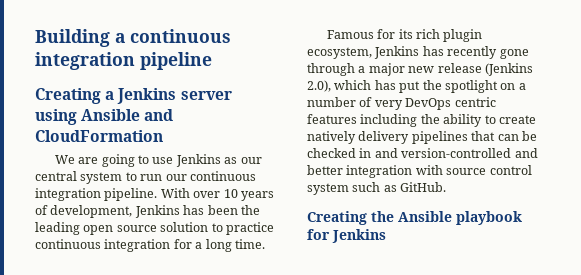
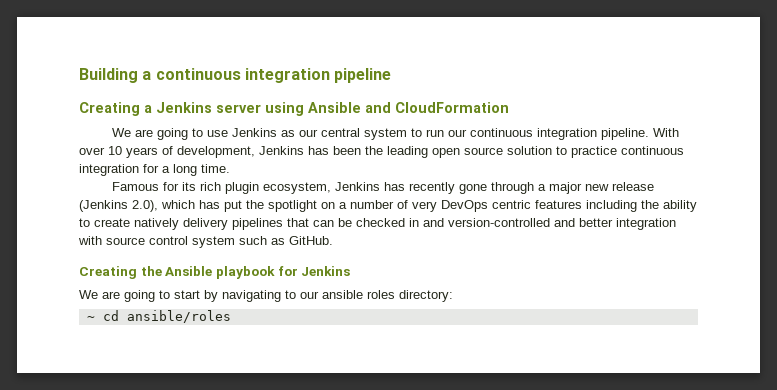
(386, 236) none -> [79,290,453,302] [86,310,231,323] // We are going to start by navigating to our ansible roles directory: // ~ cd ansible/roles

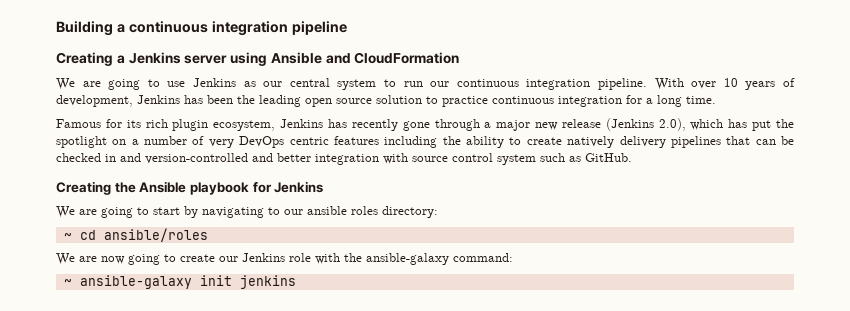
(231, 316) none -> [56,253,513,265] [63,275,296,289] // We are now going to create our Jenkins role with the ansible-galaxy command: // ~ ansible-galaxy init jenkins

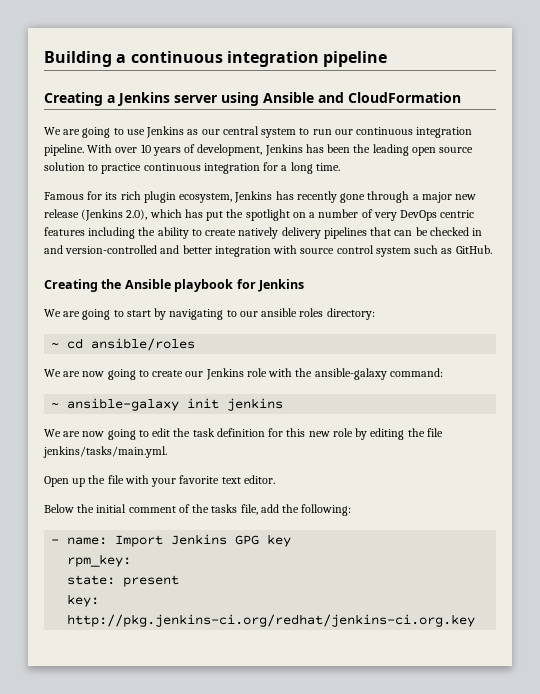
(296, 282) none -> [44,428,443,440] [43,446,167,458] [44,475,275,487] [44,504,352,516] [51,534,292,547] [67,554,132,567] [67,575,180,587] [67,594,100,607] [67,614,476,627] // We are now going to edit the task definition for this new role by editing the file jenkins/tasks/main.yml. // Open up the file with your favorite text editor. // Below the initial comment of the tasks file, add the following: // - name: Import Jenkins GPG key // rpm_key: // state: present // key: http://pkg.jenkins-ci.org/redhat/jenkins-ci.org.key

